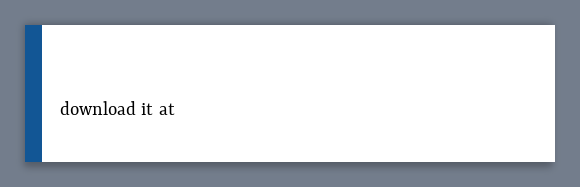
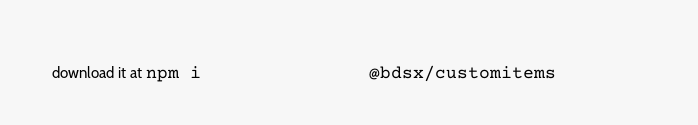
(175, 109) none -> [146,65,556,82] npm i @bdsx/customitems

